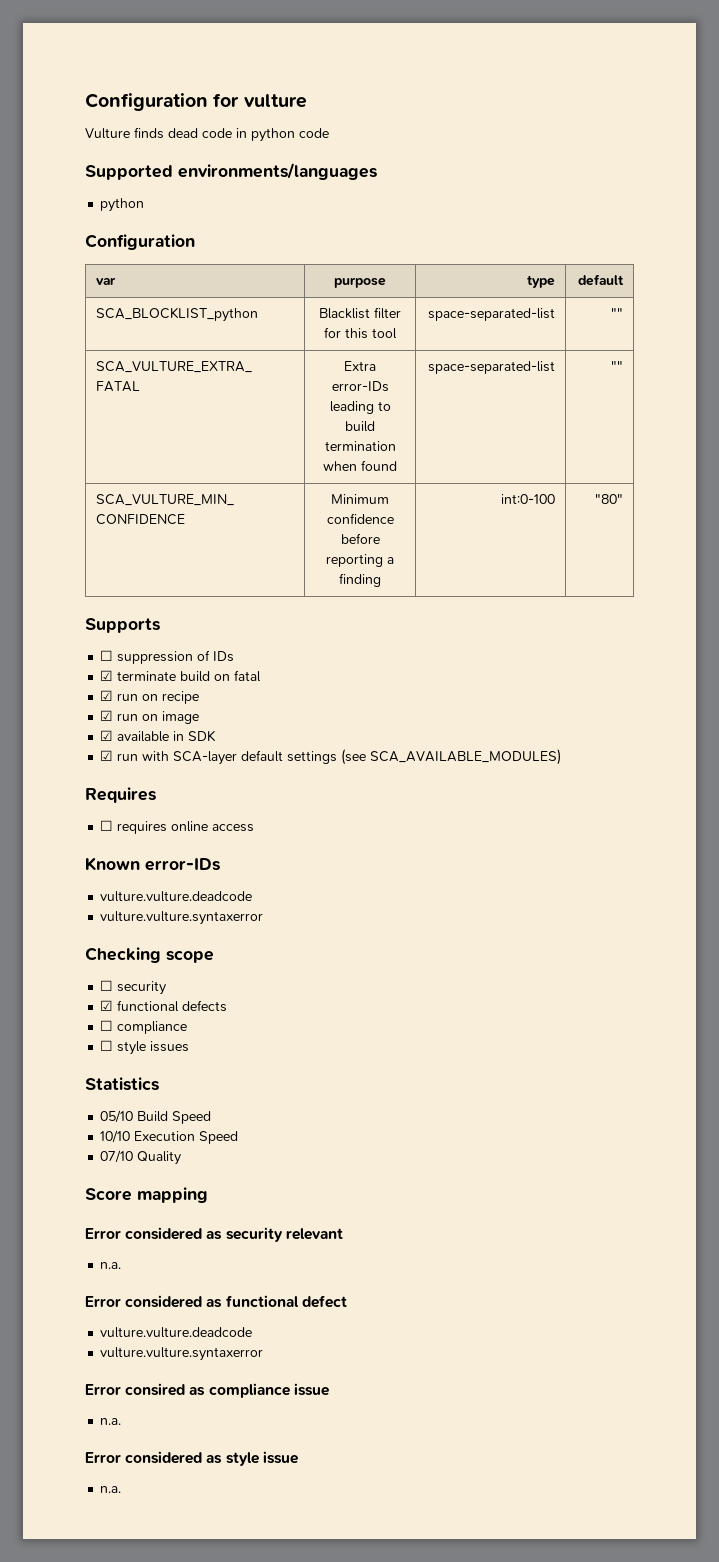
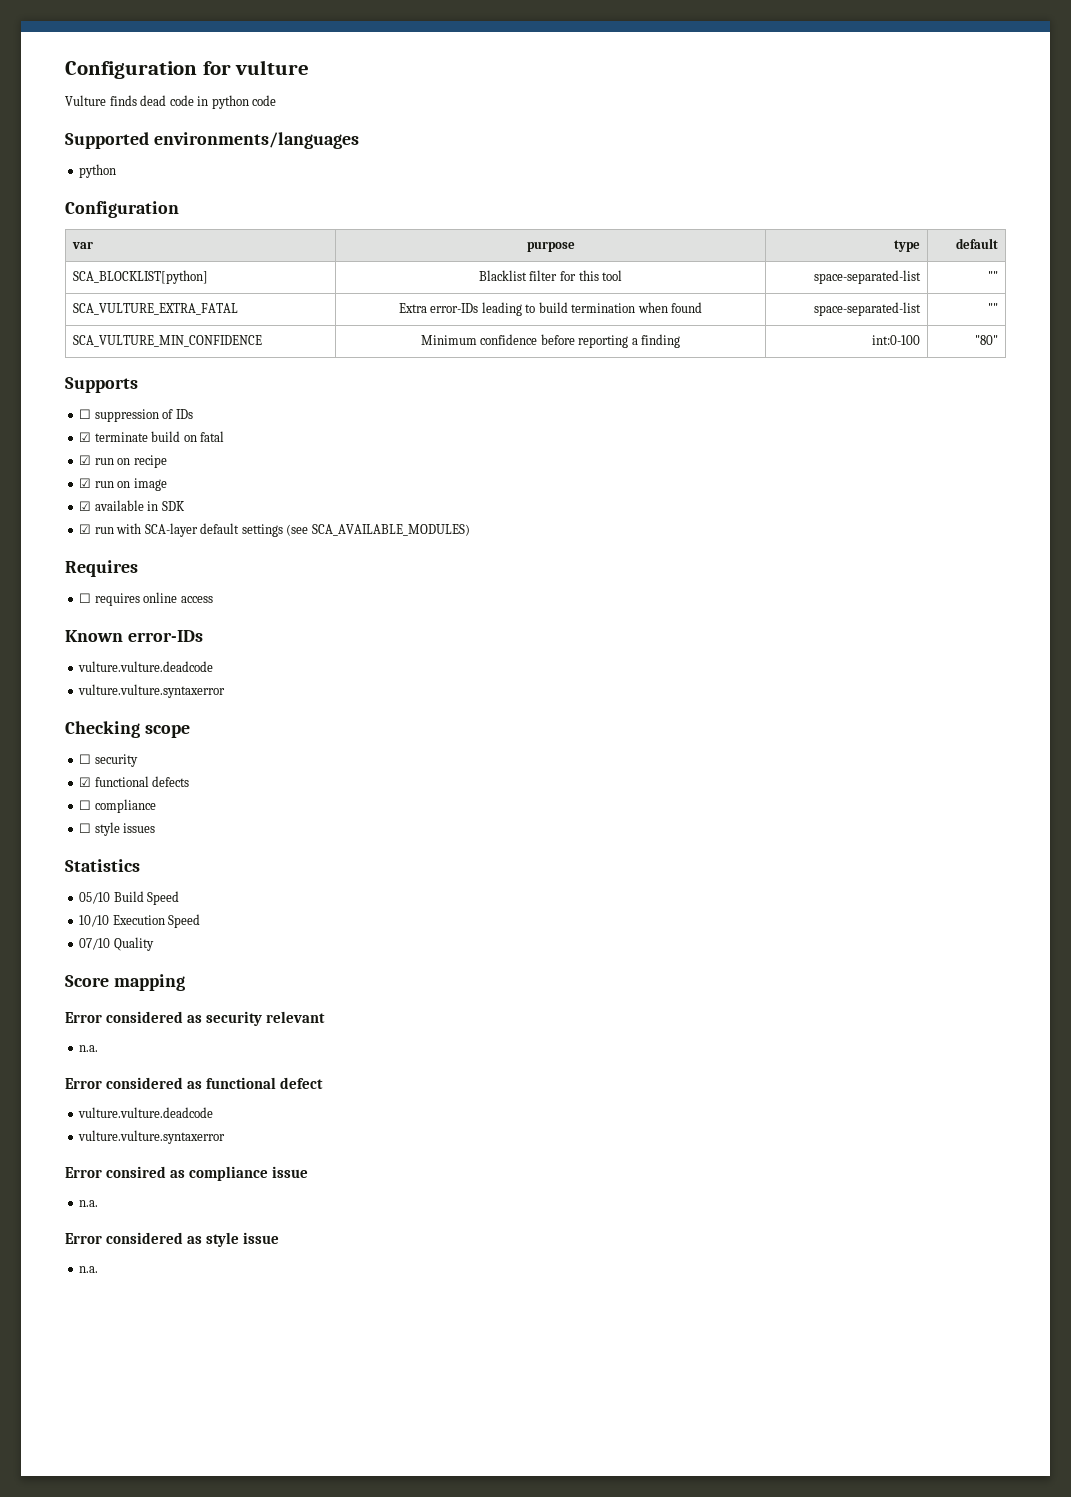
[95,307,258,322] SCA_BLOCKLIST_python -> [73,270,209,284] SCA_BLOCKLIST[python]

